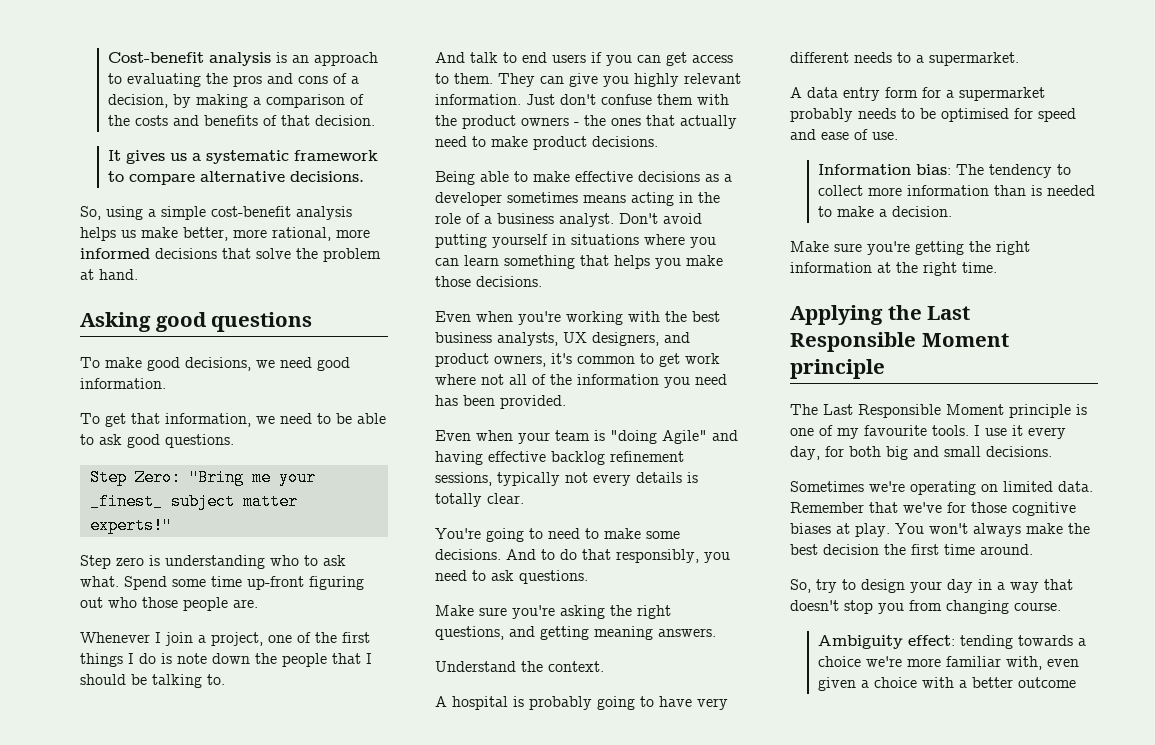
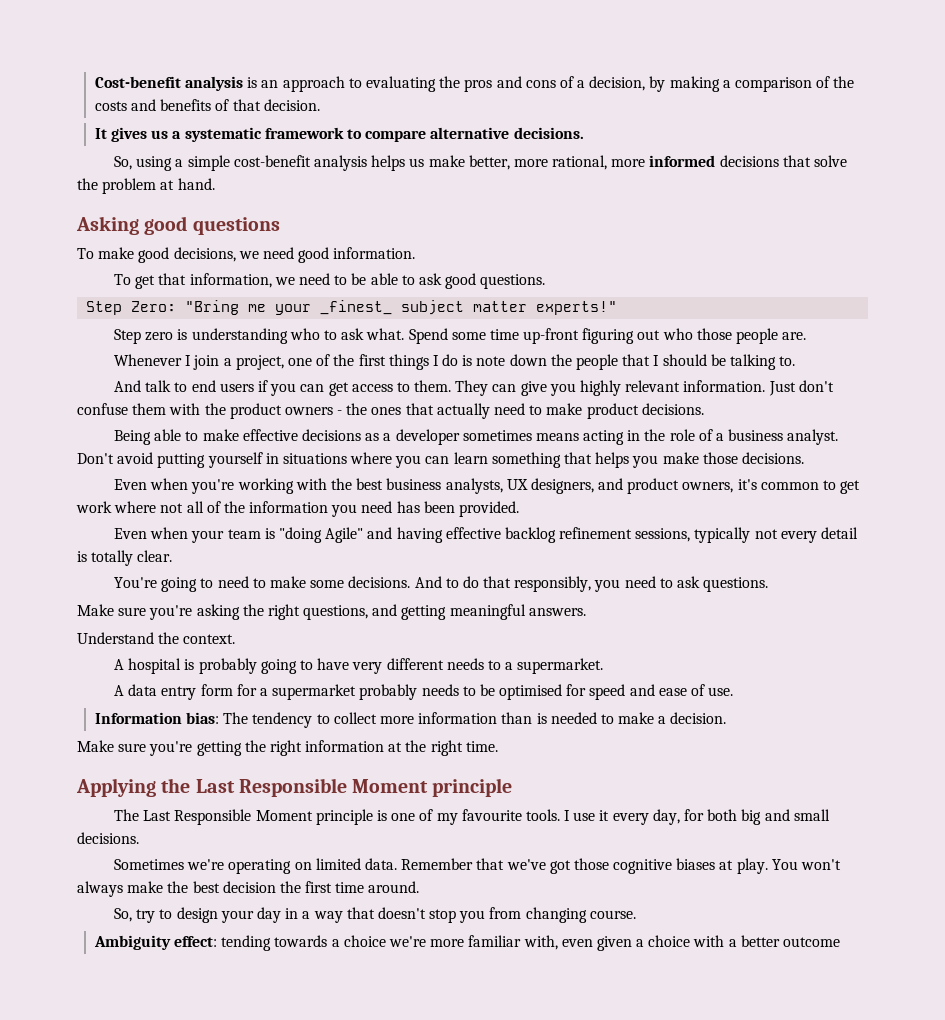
[636,472,682,483] details -> [821,527,859,539] detail
[594,626,653,640] meaning -> [449,604,526,620] meaningful
[947,502,966,513] for -> [549,860,571,874] got

